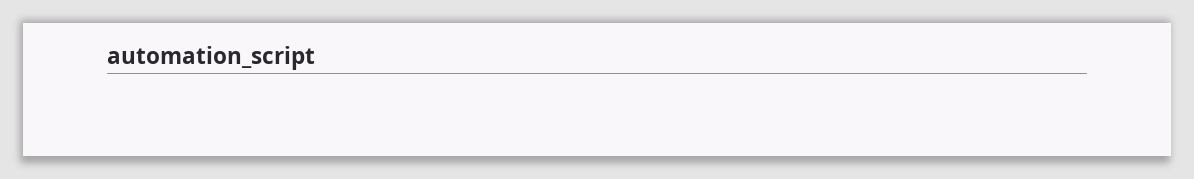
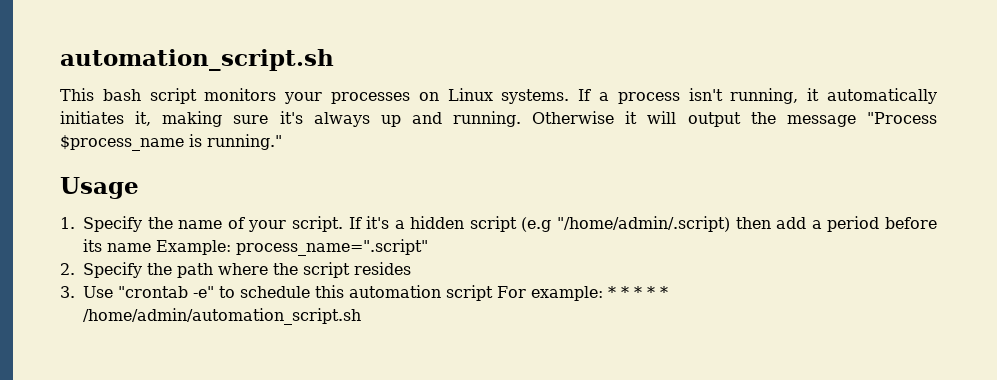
[107,46,315,70] automation_script -> [60,49,334,71] [60,88,937,104] [60,111,937,127] [60,134,282,151] [60,177,139,199] [60,216,938,232] [83,239,428,256] [60,262,411,278] [60,285,668,301] [83,308,361,325] automation_script.sh // This bash script monitors your processes on Linux systems. If a process isn't running, it automatically initiates it, making sure it's always up and running. Otherwise it will output the message "Process $process_name is running." // Usage // 1. Specify the name of your script. If it's a hidden script (e.g "/home/admin/.script) then add a period before its name Example: process_name=".script" // 2. Specify the path where the script resides // 3. Use "crontab -e" to schedule this automation script For example: * * * * * /home/admin/automation_script.sh

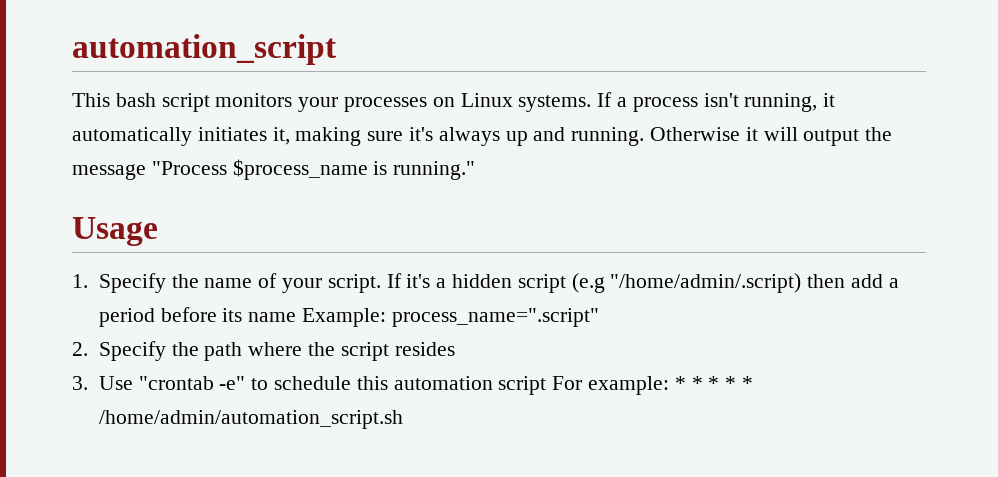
[60,49,334,71] automation_script.sh -> [72,34,337,65] automation_script

